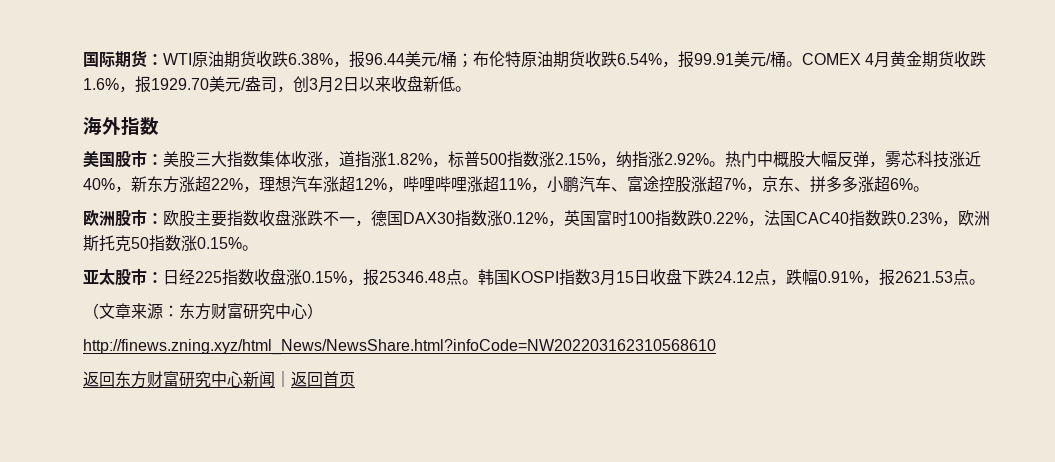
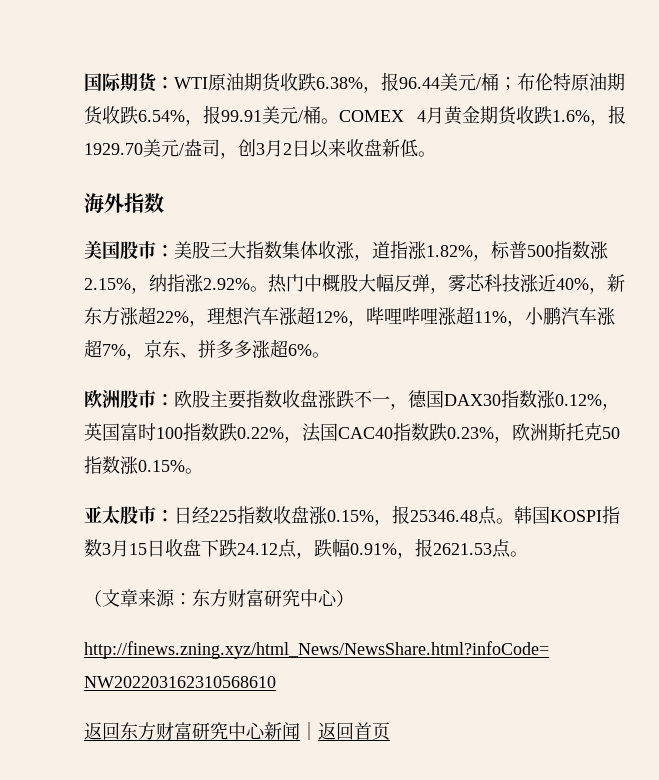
[611,176,691,193] 、富途控股 -> (597, 316) none

